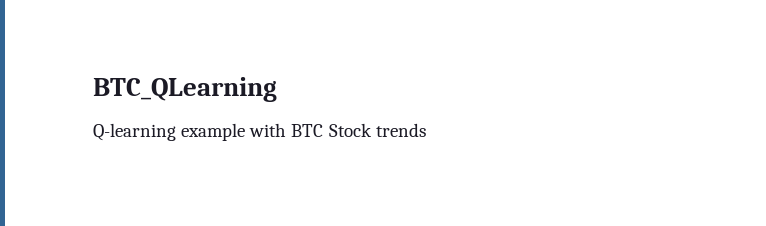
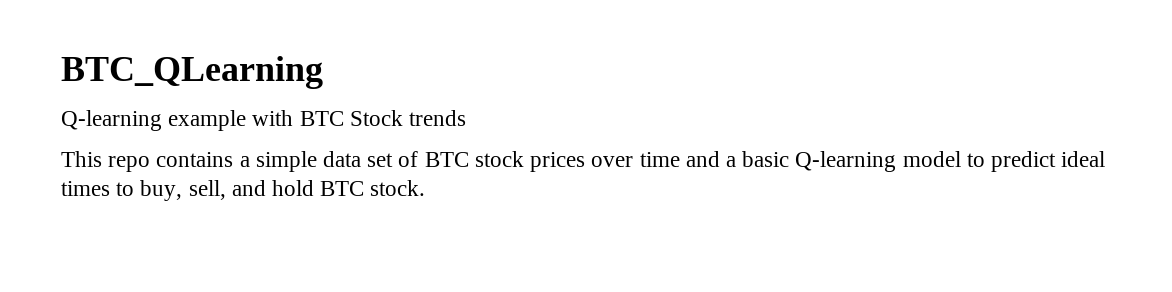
(426, 130) none -> [61,151,1106,172] [61,180,426,201] // This repo contains a simple data set of BTC stock prices over time and a basic Q-learning model to predict ideal times to buy, sell, and hold BTC stock.

